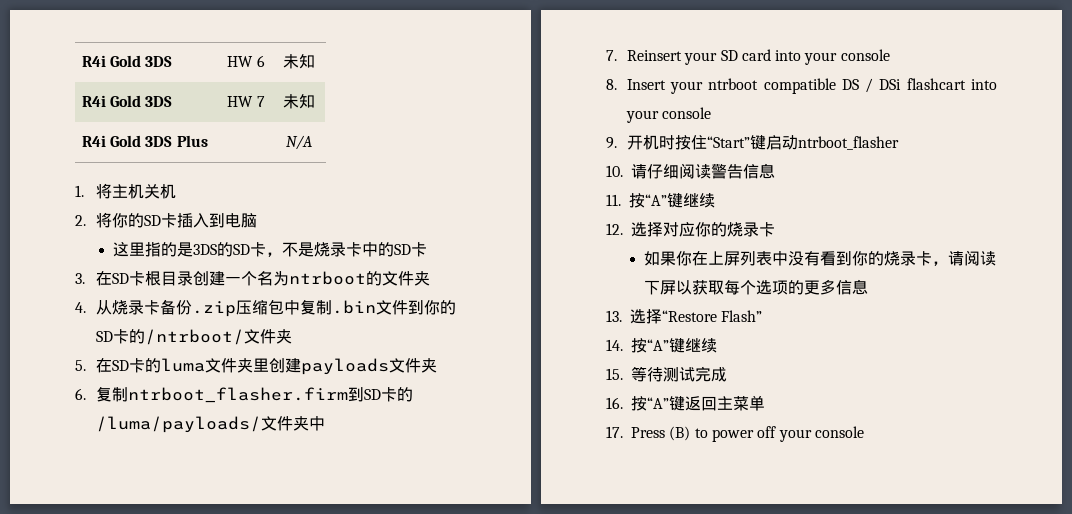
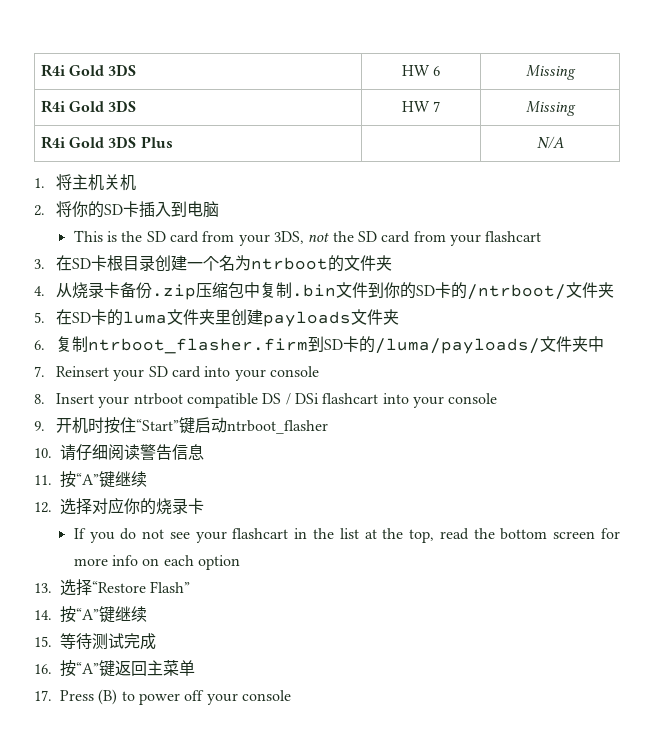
[283,54,315,69] 未知 -> [525,65,576,80] Missing
[283,94,315,109] 未知 -> [525,101,576,116] Missing
[113,242,428,257] 这里指的是3DS的SD卡，不是烧录卡中的SD卡 -> [73,230,542,246] This is the SD card from your 3DS, not the SD card from your flashcart
[644,250,997,266] [644,279,869,295] 如果你在上屏列表中没有看到你的烧录卡，请阅读下屏以获取每个选项的更多信息 -> [73,528,620,543] [73,555,241,570] If you do not see your flashcart in the list at the top, read the bottom screen for more info on each option

